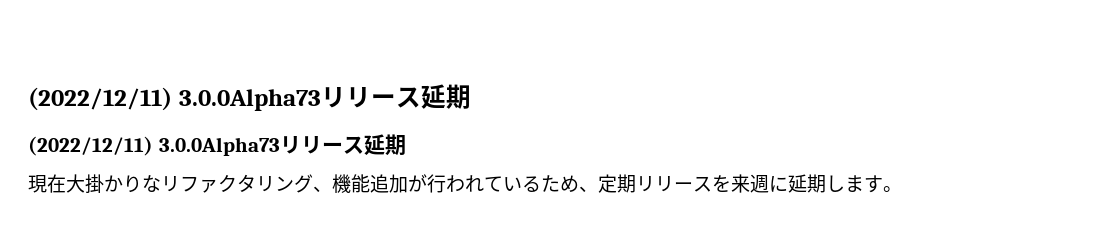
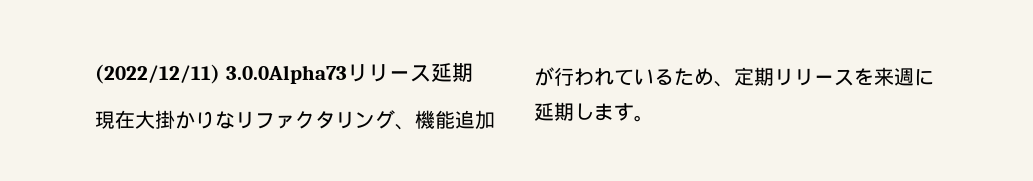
[28,84,471,111] [28,134,406,156] (2022/12/11) 3.0.0Alpha73リリース延期 // (2022/12/11) 3.0.0Alpha73リリース延期 -> [95,63,473,84] (2022/12/11) 3.0.0Alpha73リリース延期

